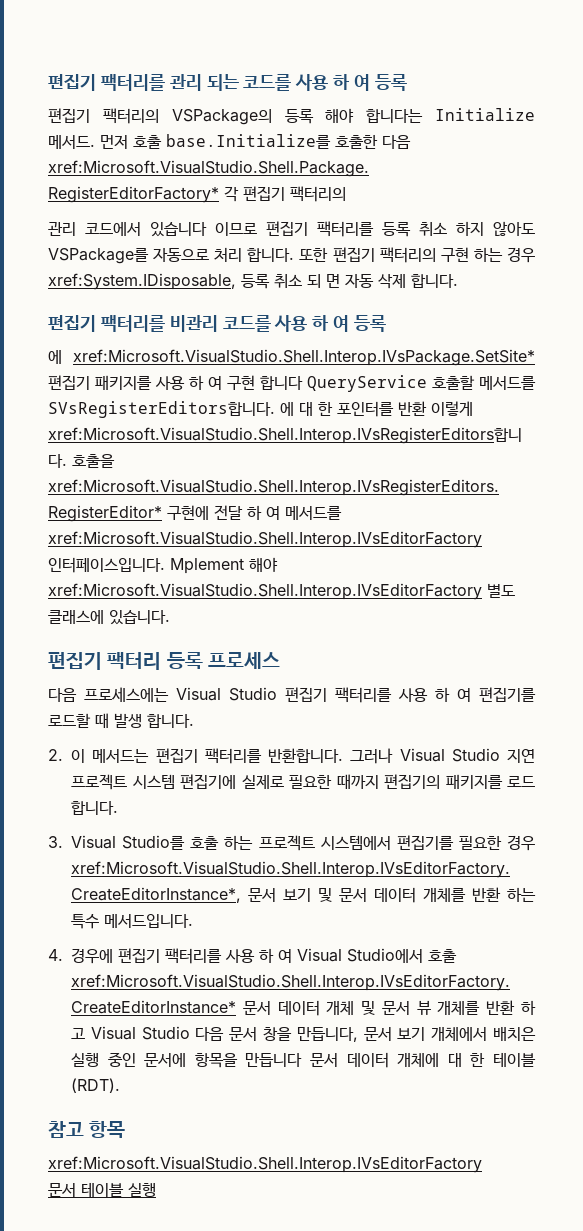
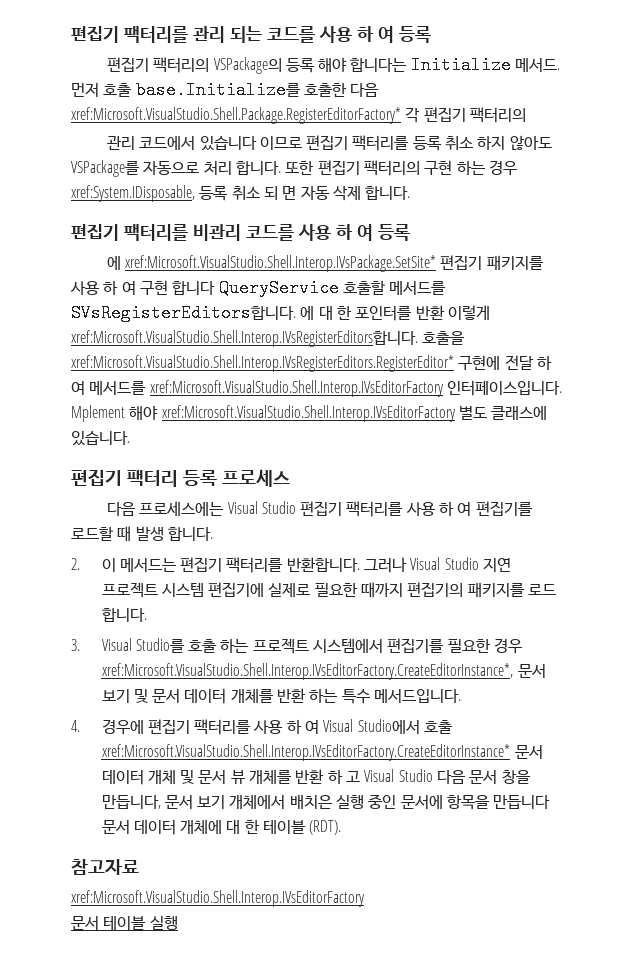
[48,1121,126,1138] 참고 항목 -> [71,859,139,875] 참고자료

